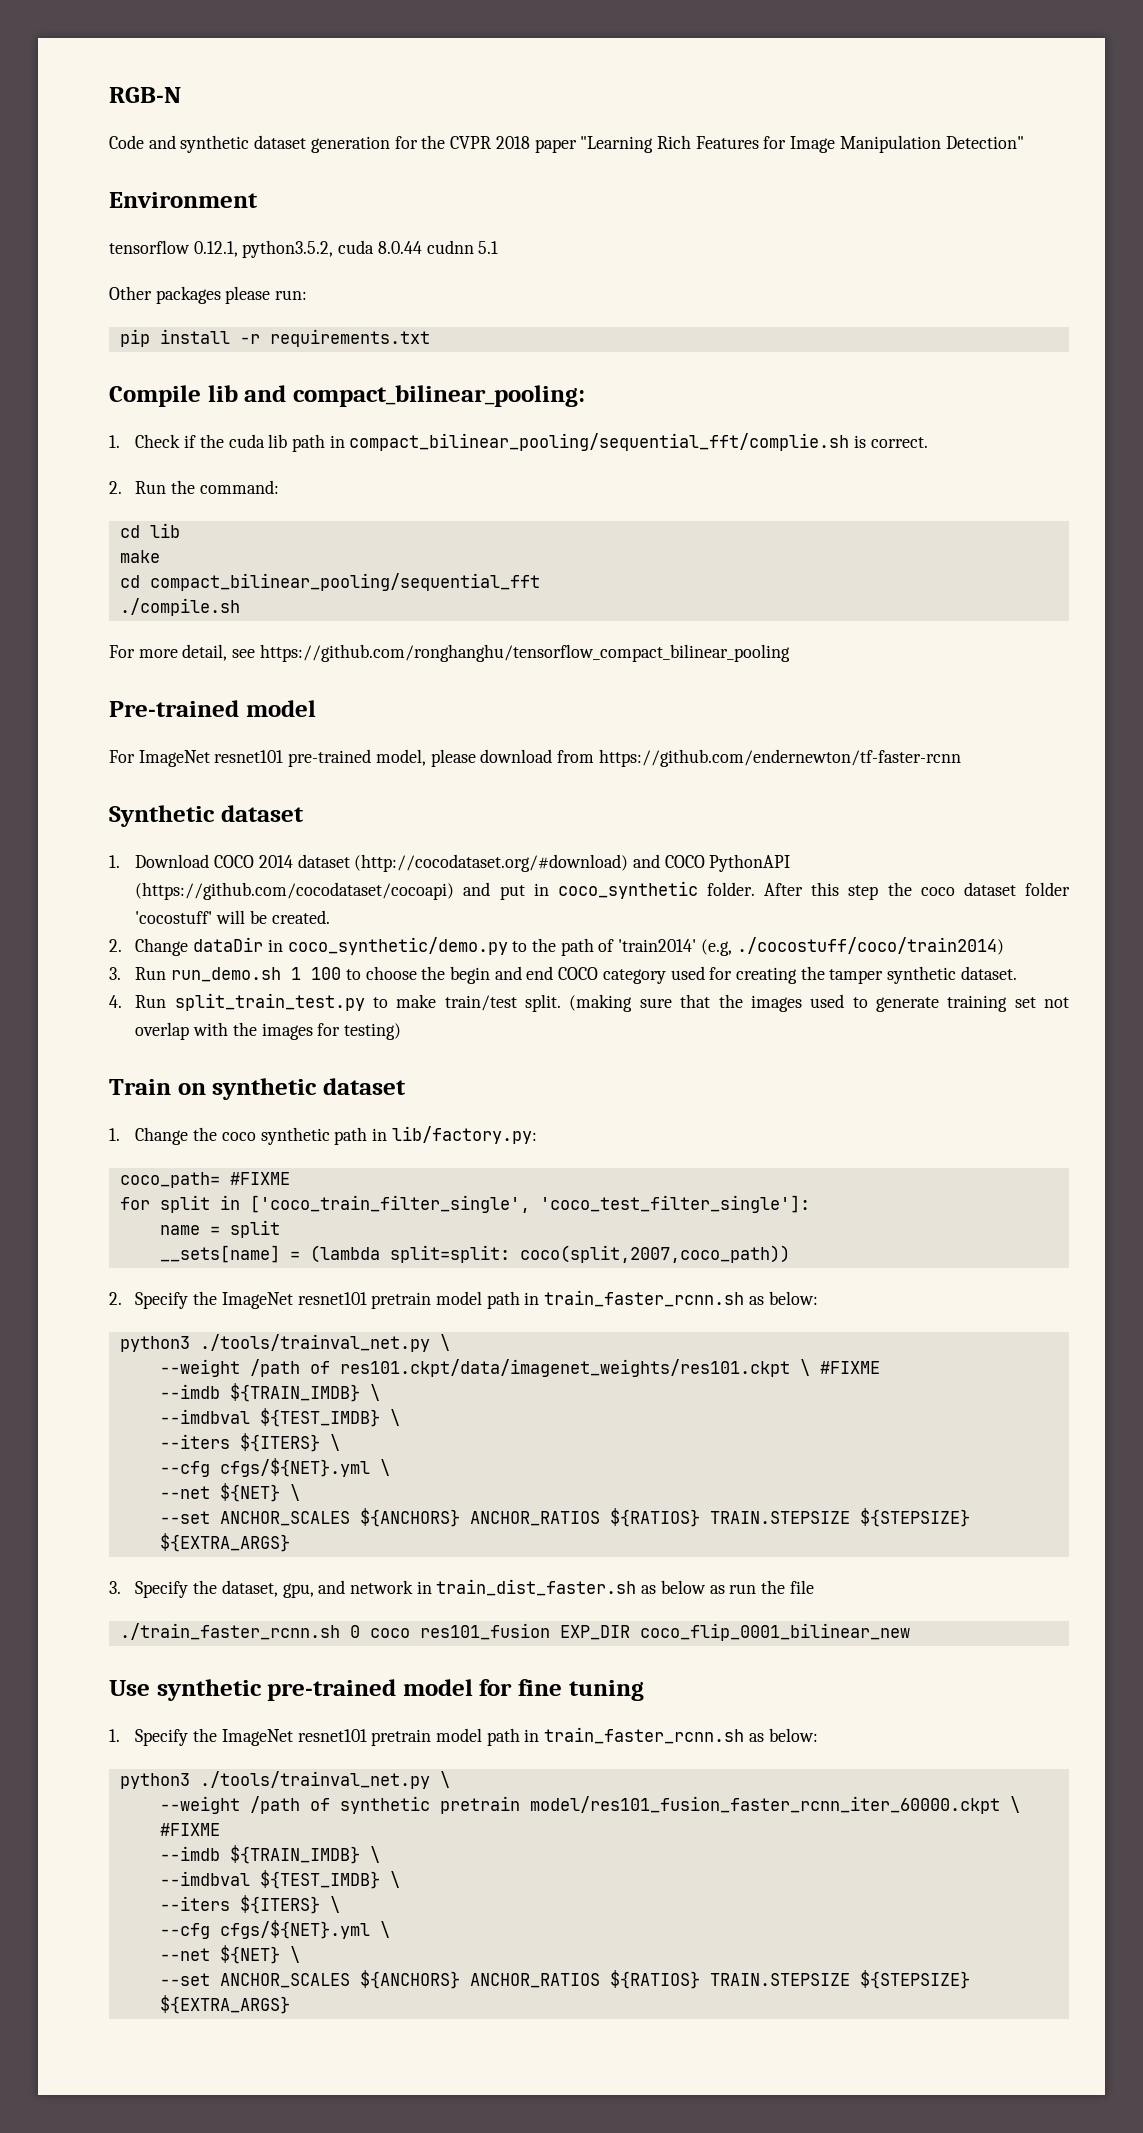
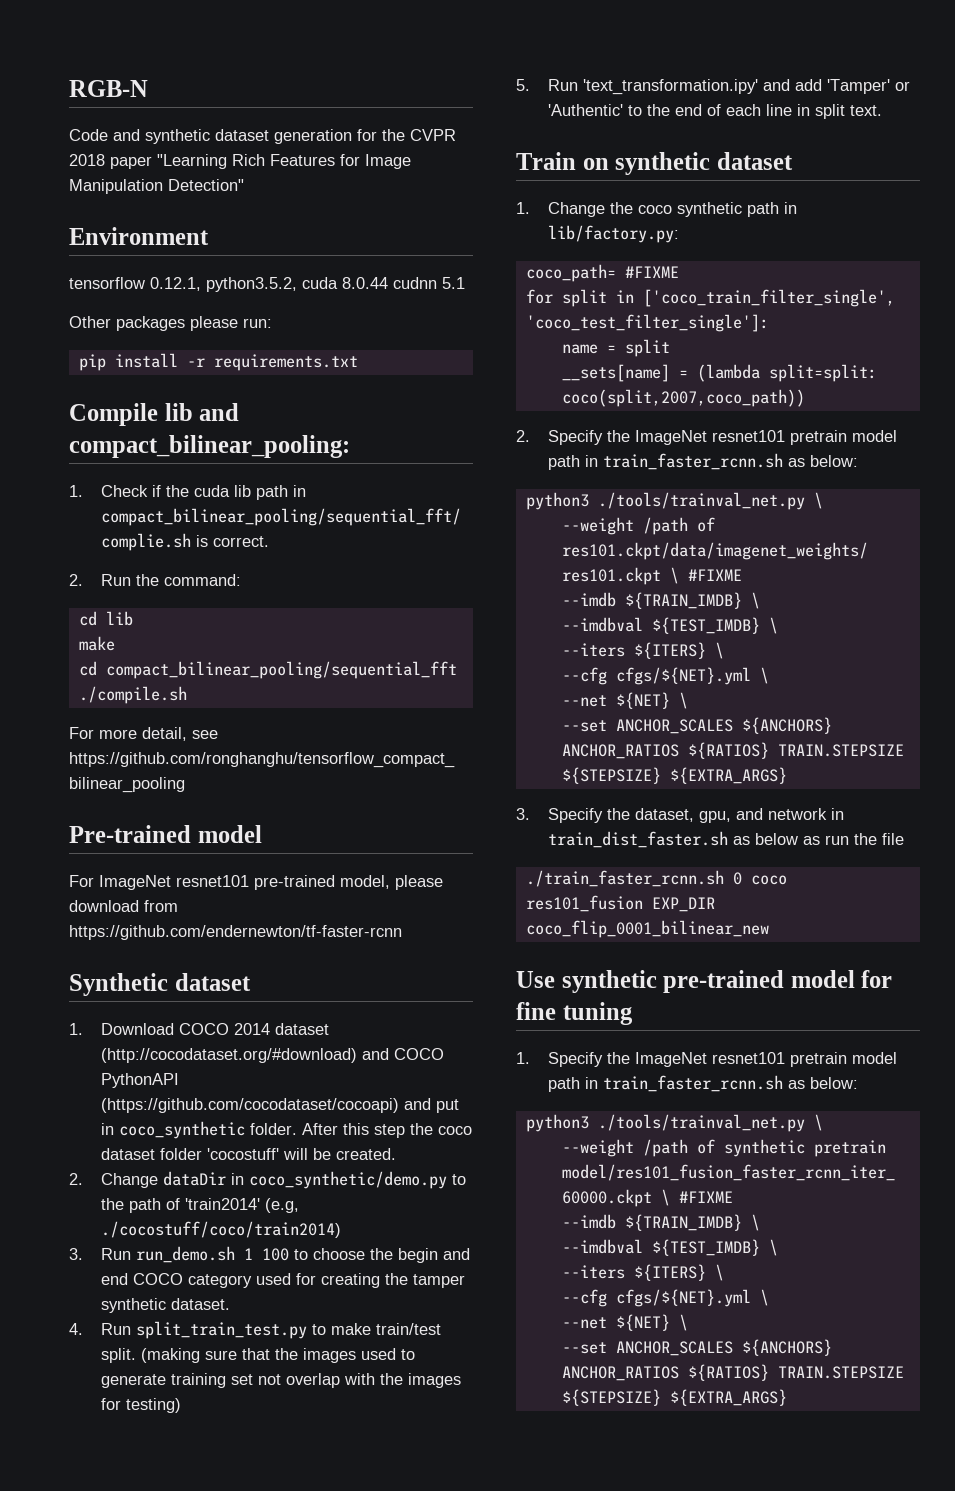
(401, 1031) none -> [516,79,910,95] [547,104,882,119] // 5. Run 'text_transformation.ipy' and add 'Tamper' or 'Authentic' to the end of each line in split text.

